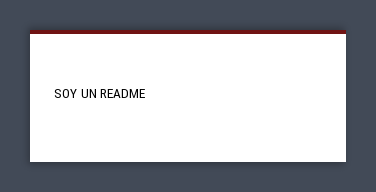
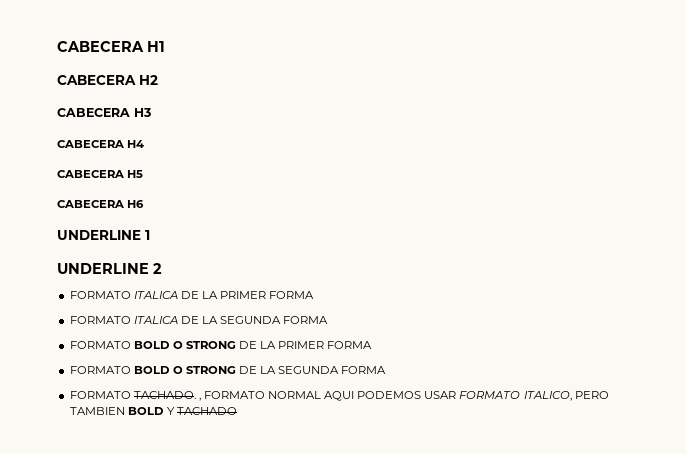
[54,89,146,98] SOY UN README -> [57,41,165,52] [57,75,158,85] [57,108,151,117] [57,140,145,148] [57,170,144,178] [57,200,145,208] [57,230,150,240] [57,263,162,274] [69,291,315,299] [69,316,329,324] [69,341,373,349] [69,366,387,374] [69,391,609,401] [69,407,237,415] CABECERA H1 // CABECERA H2 // CABECERA H3 // CABECERA H4 // CABECERA H5 // CABECERA H6 // UNDERLINE 1 // UNDERLINE 2 // FORMATO ITALICA DE LA PRIMER FORMA // FORMATO ITALICA DE LA SEGUNDA FORMA // FORMATO BOLD O STRONG DE LA PRIMER FORMA // FORMATO BOLD O STRONG DE LA SEGUNDA FORMA // FORMATO TACHADO. , FORMATO NORMAL AQUI PODEMOS USAR FORMATO ITALICO, PERO TAMBIEN BOLD Y TACHADO

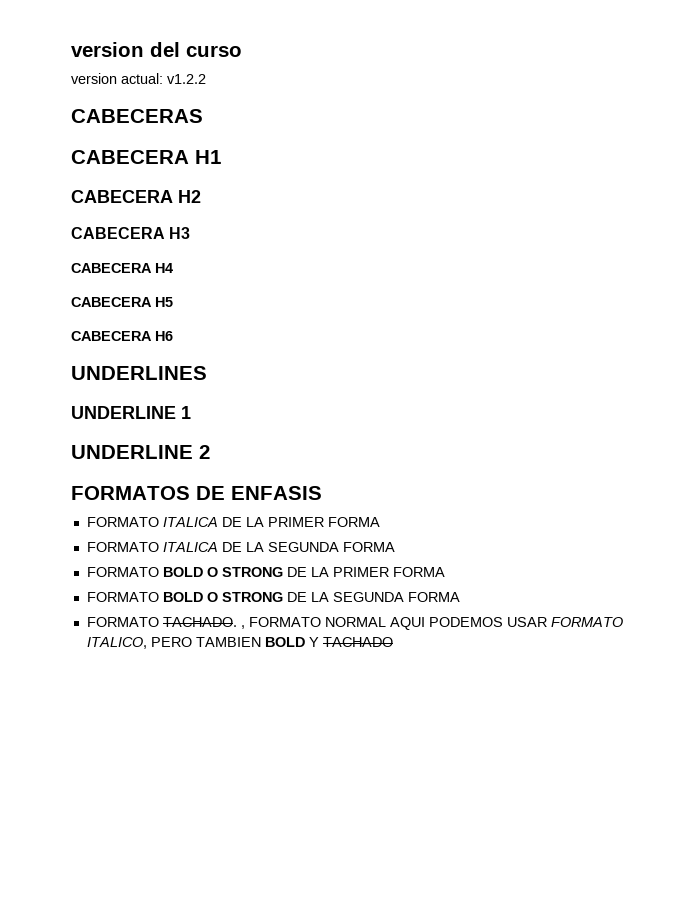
(57, 46) none -> [71,42,242,57] [71,73,206,84] [71,109,203,123] version del curso // version actual: v1.2.2 // CABECERAS //
(145, 204) none -> [71,366,207,380] // UNDERLINES
(162, 268) none -> [71,486,322,500] // FORMATOS DE ENFASIS

